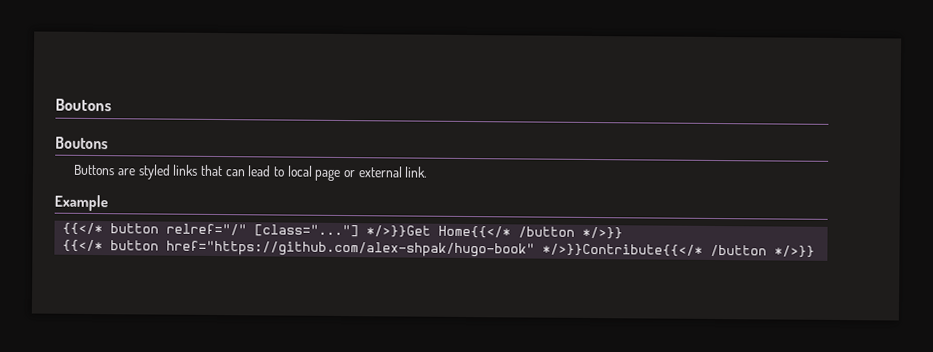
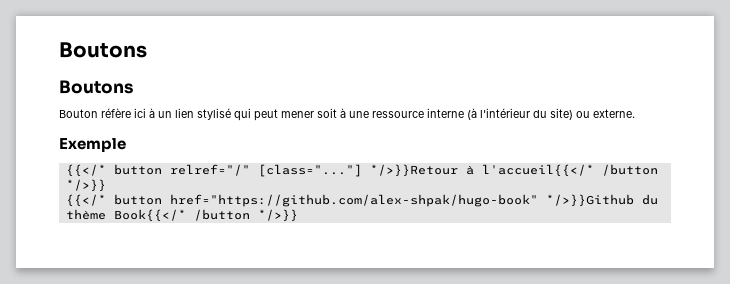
[73,164,428,181] [54,194,108,212] Buttons are styled links that can lead to local page or external link. // Example -> [59,108,635,121] [59,138,126,152] Bouton réfère ici à un lien stylisé qui peut mener soit à une ressource interne (à l'intérieur du site) ou externe. // Exemple
[366,225,512,239] */>}}Get Home{{</* -> [369,164,594,177] */>}}Retour à l'accueil{{</*
[542,243,704,257] */>}}Contribute{{</* -> [545,194,658,207] [65,209,186,222] */>}}Github du thème Book{{</*

